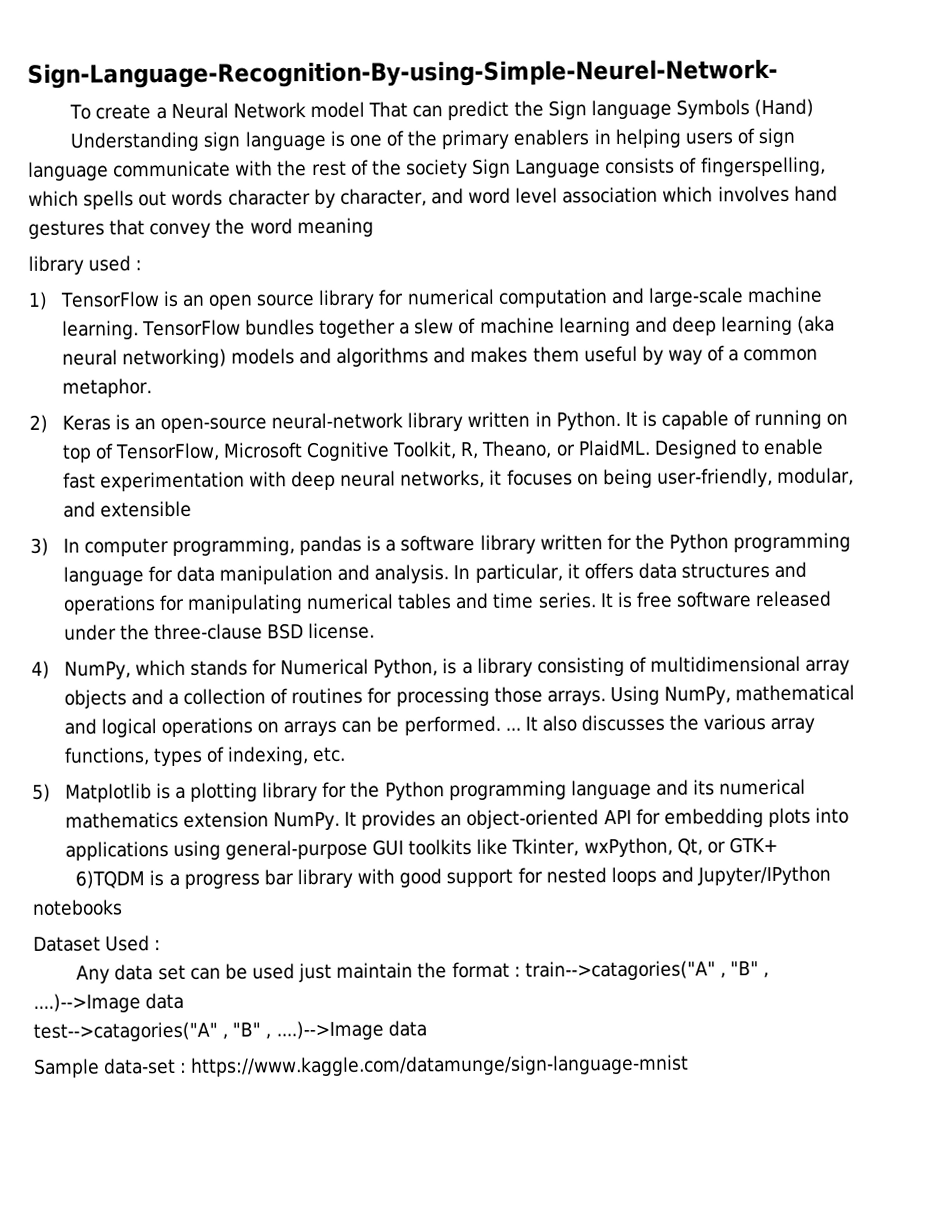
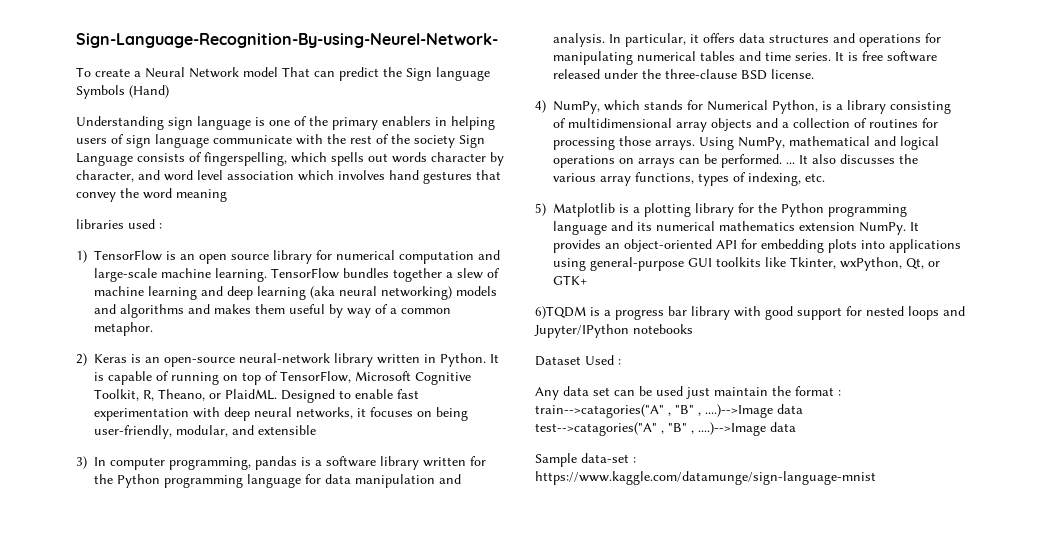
[27,58,778,89] Sign-Language-Recognition-By-using-Simple-Neurel-Network- -> [76,33,498,48] Sign-Language-Recognition-By-using-Neurel-Network-
[28,255,84,275] library -> [76,219,124,229] libraries

